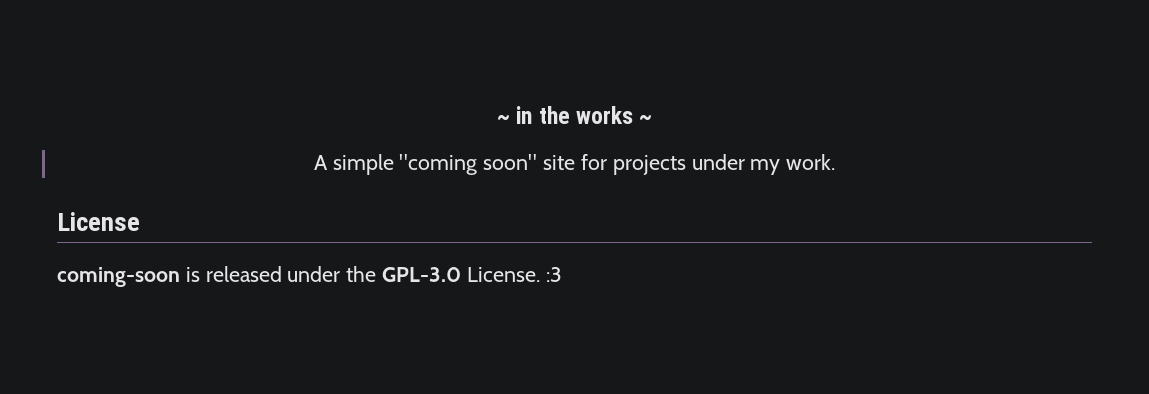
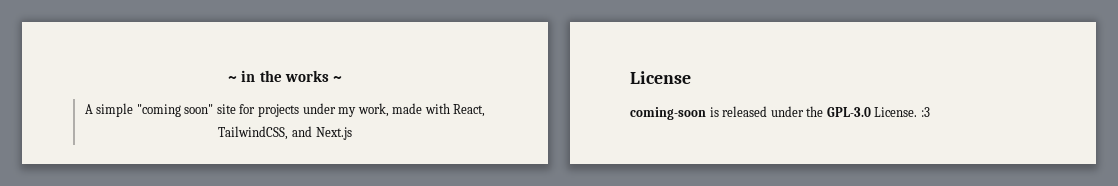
[786,154,836,170] work. -> [357,103,486,117] [218,126,352,140] work, made with React, TailwindCSS, and Next.js

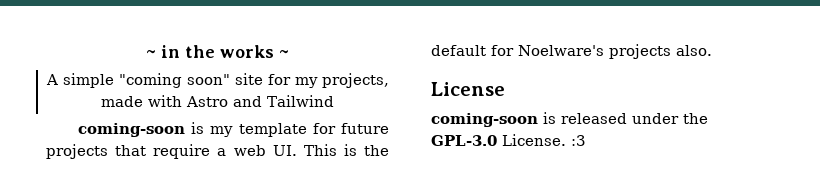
[258,103,486,117] [218,126,352,140] projects under my work, made with React, TailwindCSS, and Next.js -> [294,73,389,88] [101,95,335,107] [77,122,390,137] [46,144,389,159] [431,44,712,59] my projects, made with Astro and Tailwind // coming-soon is my template for future projects that require a web UI. This is the default for Noelware's projects also.

